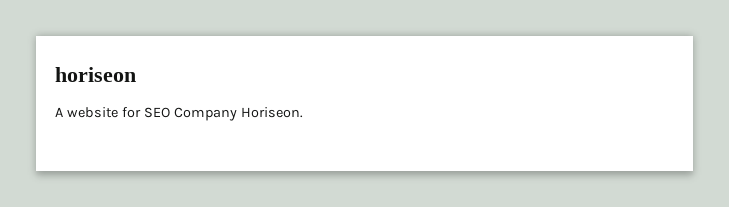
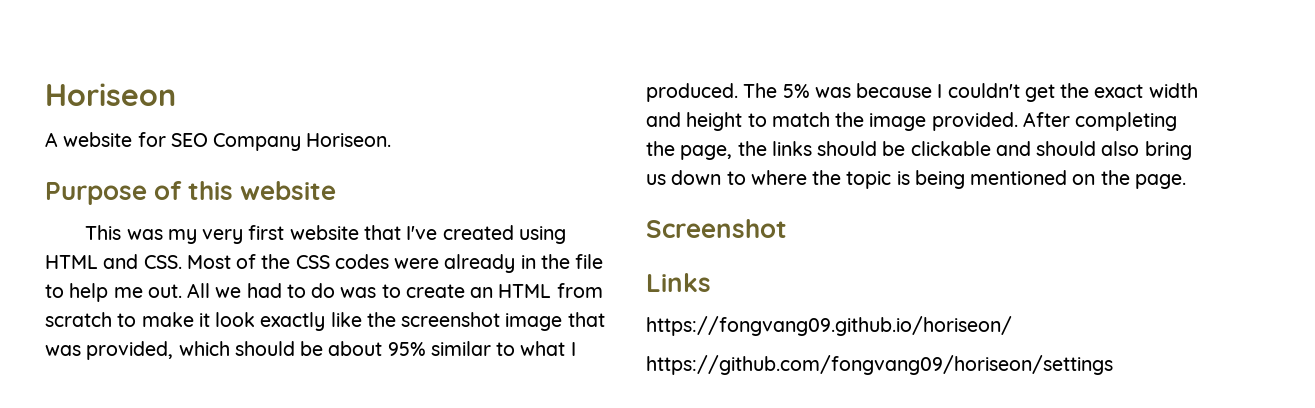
[55,67,136,82] horiseon -> [45,83,176,106] Horiseon
(303, 112) none -> [45,181,337,205] [85,225,566,244] [45,254,604,273] [45,283,603,302] [45,312,605,331] [45,341,576,360] [646,83,1198,102] [646,112,1178,131] [646,141,1192,160] [646,170,1186,189] [646,219,787,238] [646,273,711,292] [646,316,1012,336] [646,355,1113,375] // Purpose of this website // This was my very first website that I've created using HTML and CSS. Most of the CSS codes were already in the file to help me out. All we had to do was to create an HTML from scratch to make it look exactly like the screenshot image that was provided, which should be about 95% similar to what I produced. The 5% was because I couldn't get the exact width and height to match the image provided. After completing the page, the links should be clickable and should also bring us down to where the topic is being mentioned on the page. // Screenshot // Links // https://fongvang09.github.io/horiseon/ // https://github.com/fongvang09/horiseon/settings

